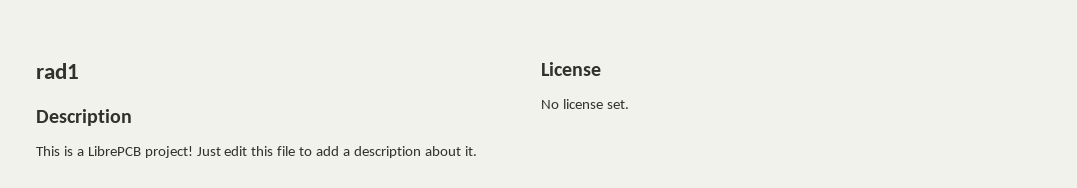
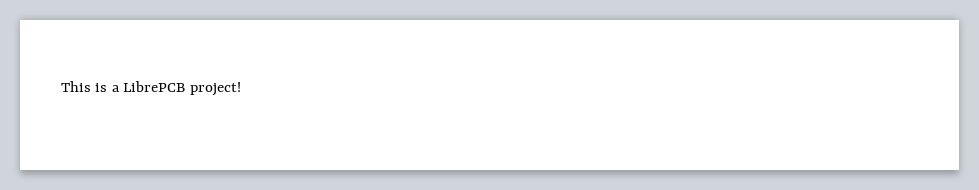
[36,63,79,79] [36,109,132,126] rad1 // Description // -> (61, 86) none
[196,146,477,158] [541,62,601,76] [541,99,629,109] Just edit this file to add a description about it. // License // No license set. -> (241, 89) none

